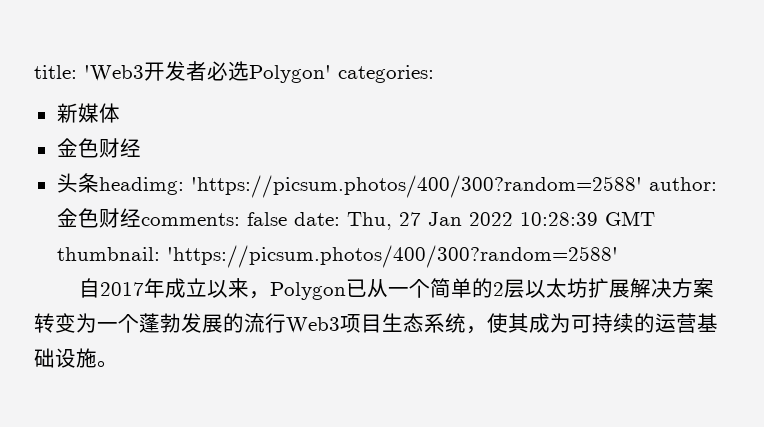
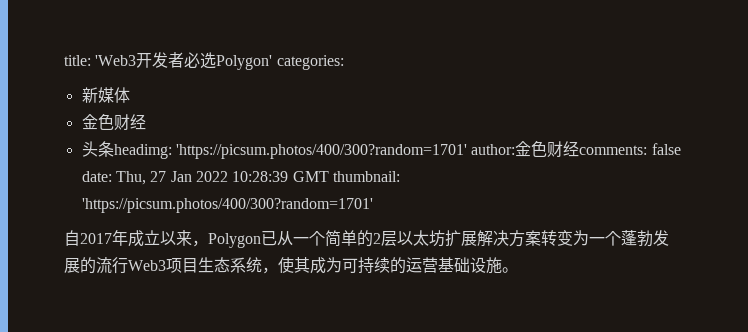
[190,175,642,198] 'https://picsum.photos/400/300?random=2588' -> [175,144,467,159] 'https://picsum.photos/400/300?random=1701'
[166,245,618,268] 'https://picsum.photos/400/300?random=2588' -> [81,198,373,213] 'https://picsum.photos/400/300?random=1701'

